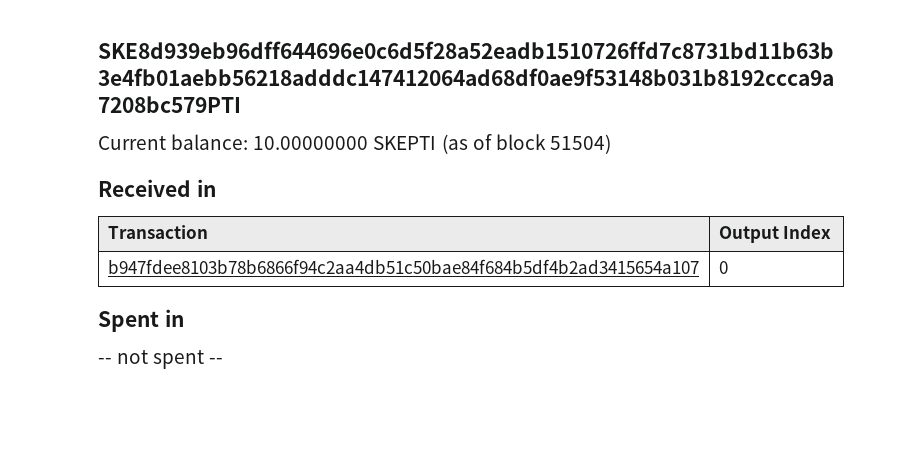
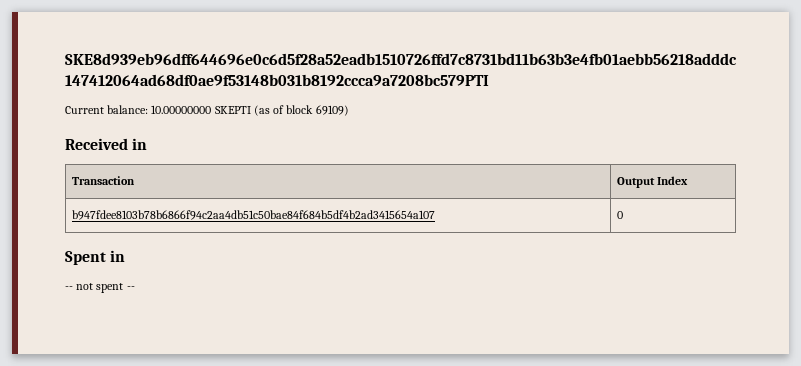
[549,134,611,154] 51504) -> [315,105,349,116] 69109)

